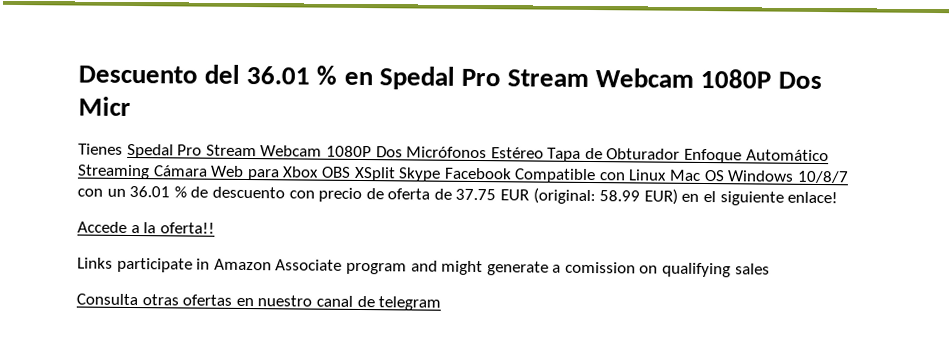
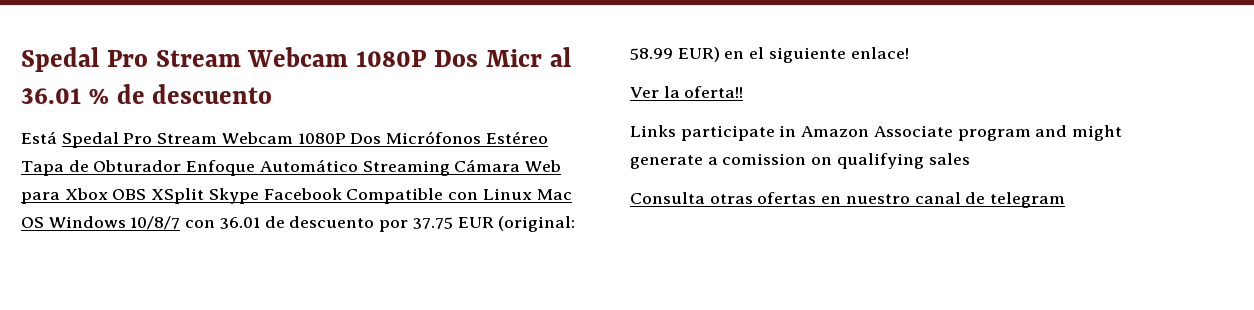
[78,64,373,86] Descuento del 36.01 % en -> (21, 59) none
[78,143,123,155] // Tienes -> [549,47,571,67] [21,84,273,104] [21,131,57,144] al 36.01 % de descuento // Está
[106,185,452,203] un 36.01 % de descuento con precio de oferta de -> [219,216,409,232] 36.01 de descuento por
[77,221,140,234] Accede a -> [630,87,659,98] Ver

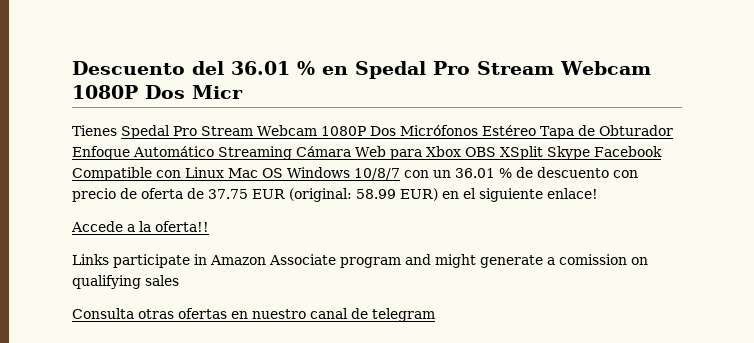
(21, 59) none -> [72,61,348,75] Descuento del 36.01 % en
[549,47,571,67] [21,84,273,104] [21,131,57,144] al 36.01 % de descuento // Está -> [72,125,117,136] // Tienes
[219,216,409,232] 36.01 de descuento por -> [433,167,638,178] [72,188,204,202] un 36.01 % de descuento con precio de oferta de
[630,87,659,98] Ver -> [71,221,135,232] Accede a

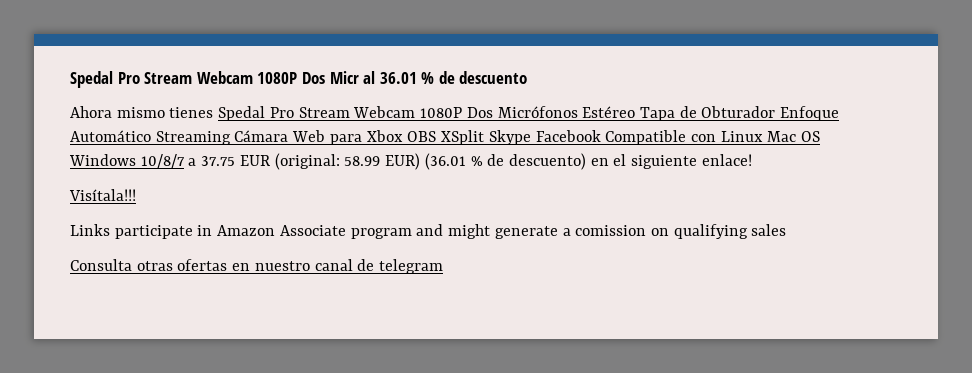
[72,61,348,75] Descuento del 36.01 % en -> (70, 79) none
[72,125,117,136] // Tienes -> [363,71,528,84] [70,106,214,118] al 36.01 % de descuento // Ahora mismo tienes
[404,167,638,178] [72,188,204,202] con un 36.01 % de descuento con precio de oferta de -> [188,158,197,166] a
(438, 194) none -> [424,153,586,170] (36.01 % de descuento)
[71,221,209,232] Accede a la oferta!! -> [69,189,136,201] Visítala!!!

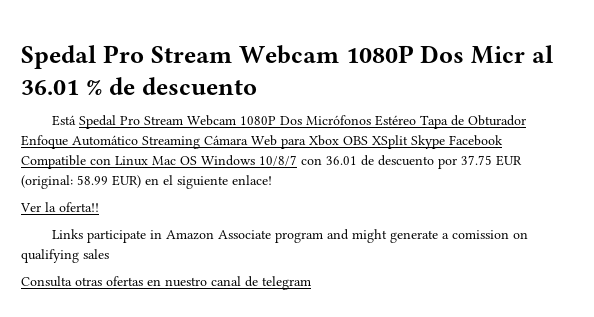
[70,106,214,118] Ahora mismo tienes -> [51,115,76,126] Está
[188,158,197,166] a -> [301,155,457,169] con 36.01 de descuento por
[424,153,586,170] (36.01 % de descuento) -> (141, 181) none
[69,189,136,201] Visítala!!! -> [20,202,99,212] Ver la oferta!!

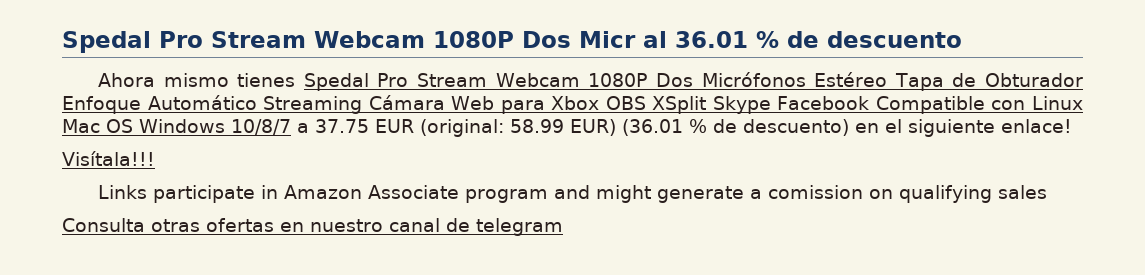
[51,115,76,126] Está -> [97,73,296,87] Ahora mismo tienes
[301,155,457,169] con 36.01 de descuento por -> [297,123,309,133] a
(141, 181) none -> [622,119,849,136] (36.01 % de descuento)
[20,202,99,212] Ver la oferta!! -> [62,151,155,166] Visítala!!!

